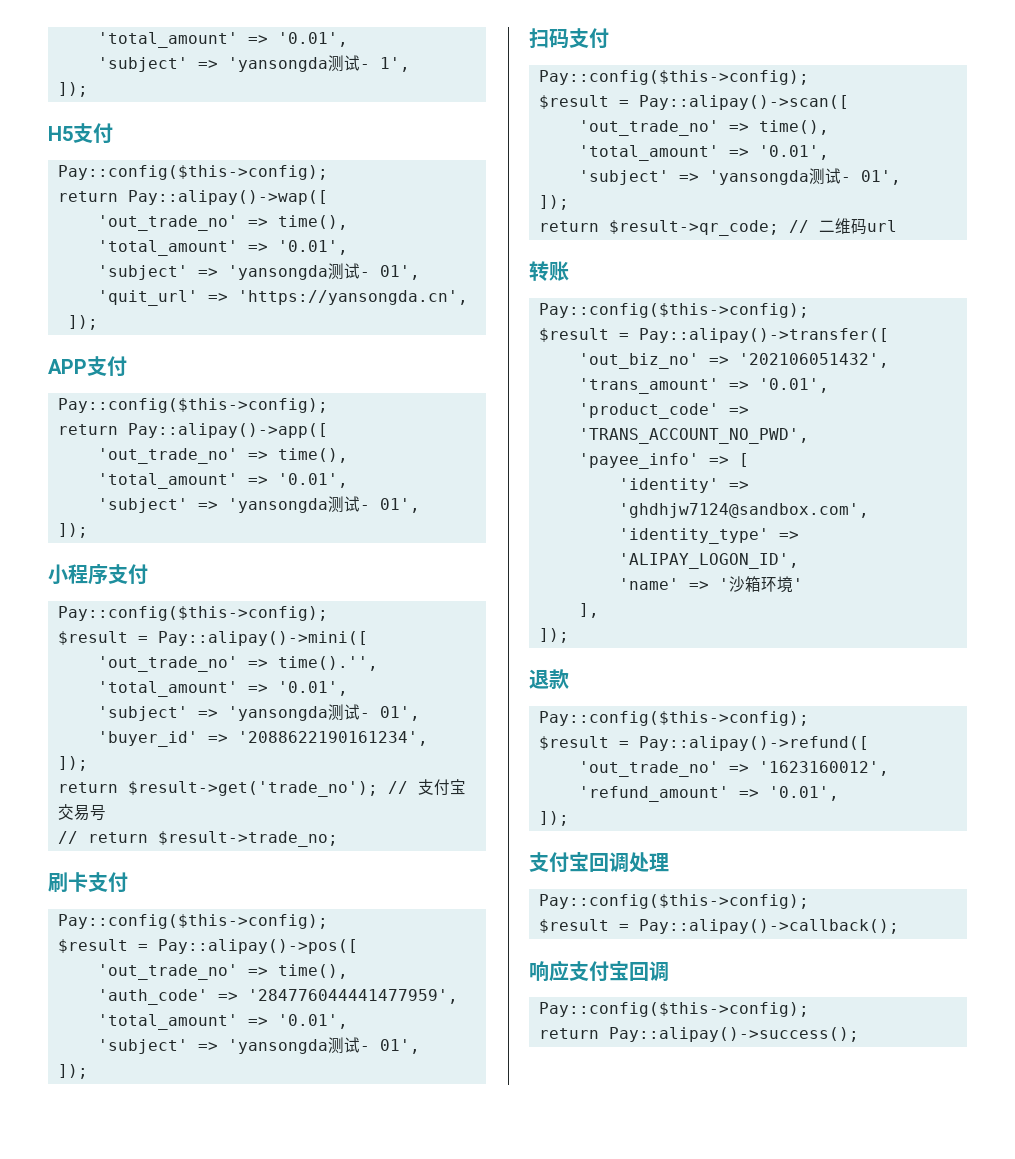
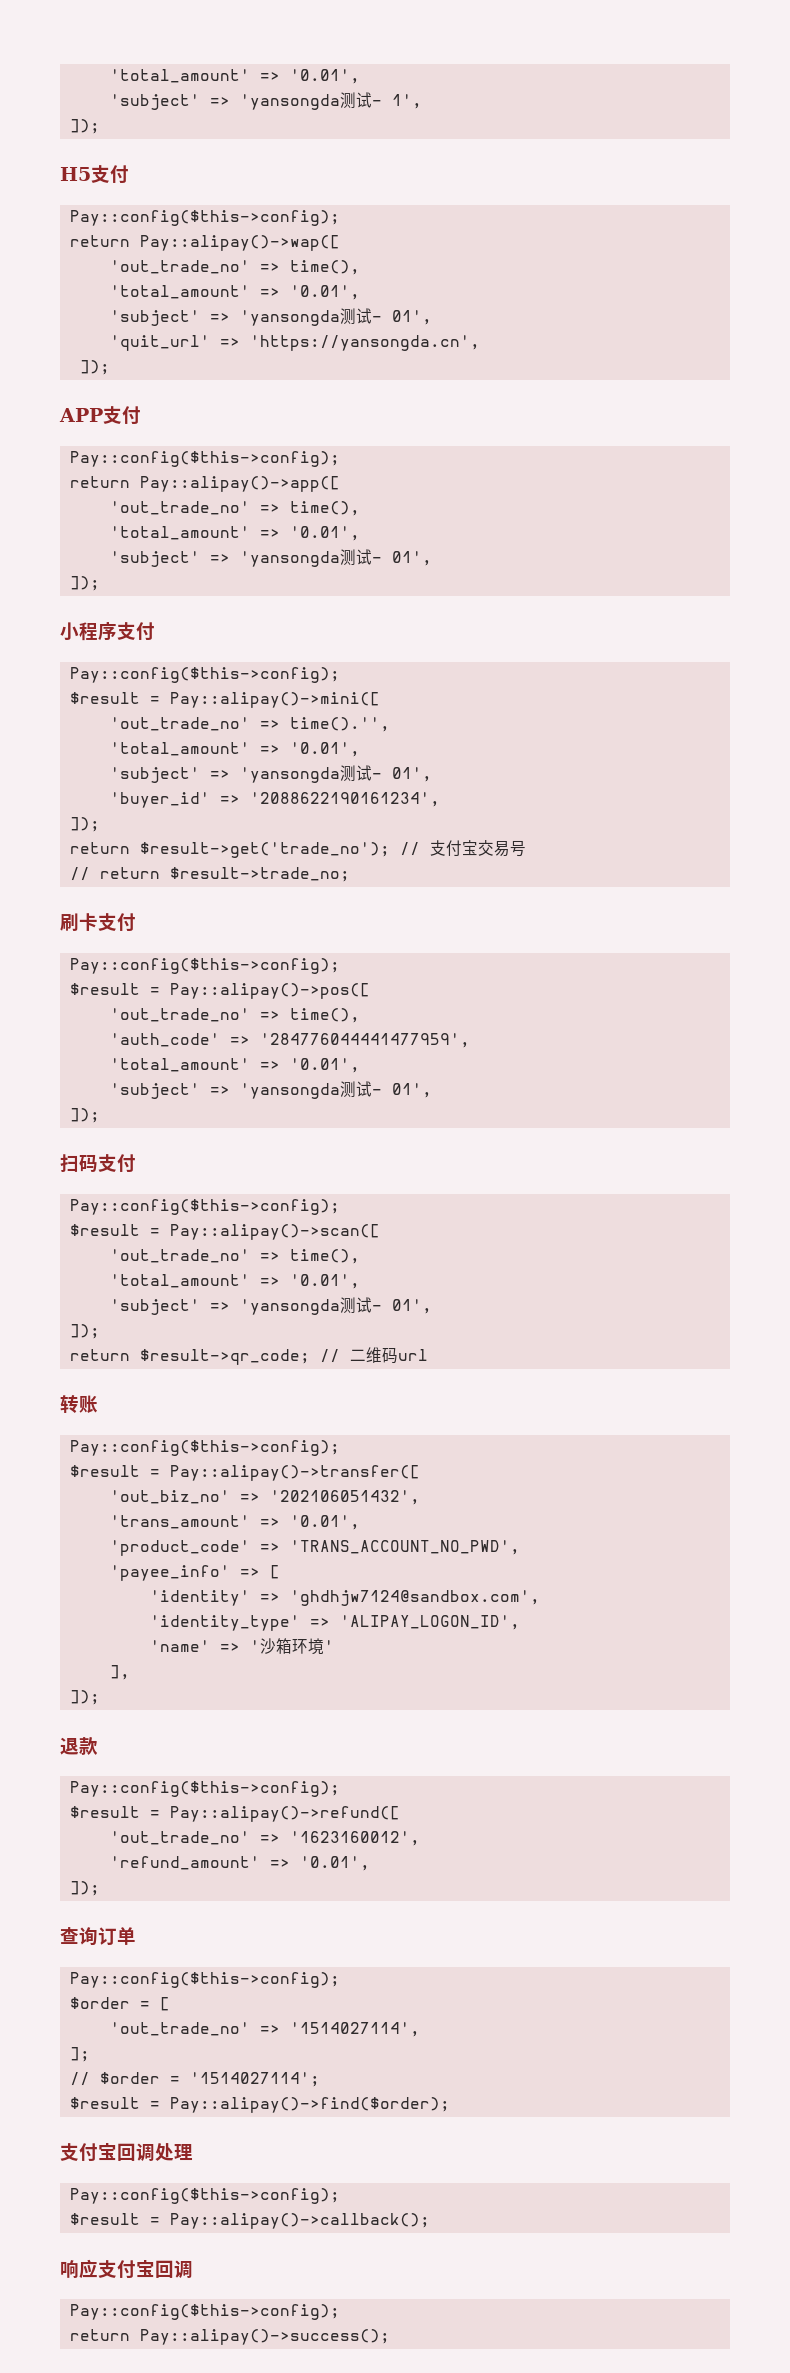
(569, 818) none -> [60,1927,136,1946] [69,1972,340,1988] [69,1997,170,2011] [109,2022,420,2037] [69,2047,90,2062] [69,2072,320,2087] [69,2097,450,2113] // 查询订单 // Pay::config($this->config); // $order = [ // 'out_trade_no' => '1514027114', // ]; // // $order = '1514027114'; // $result = Pay::alipay()->find($order);

